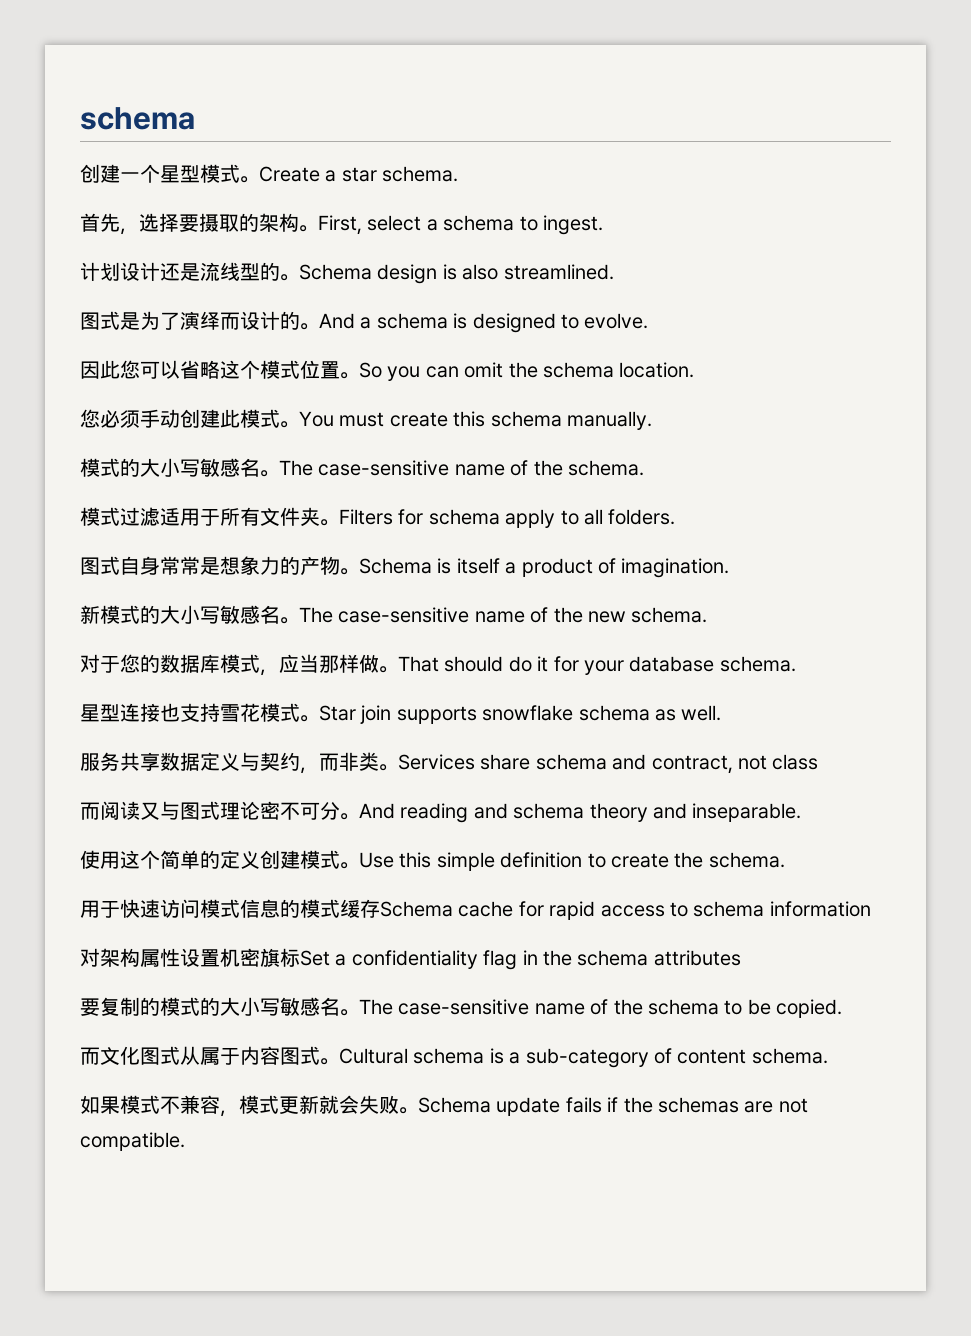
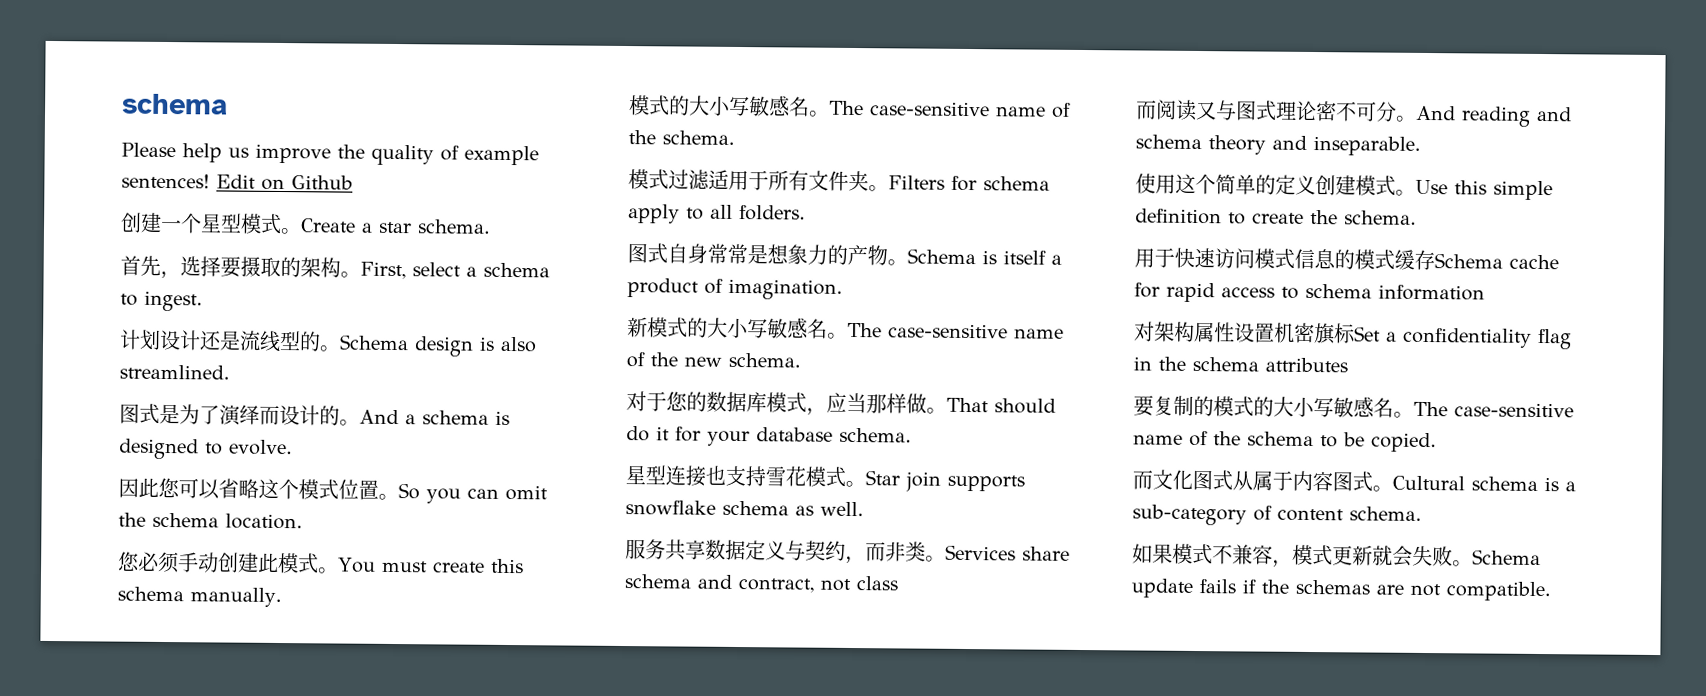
[80,107,195,130] schema -> [122,93,228,115] [121,142,539,166] [121,173,353,191] schema // Please help us improve the quality of example sentences! Edit on Github

